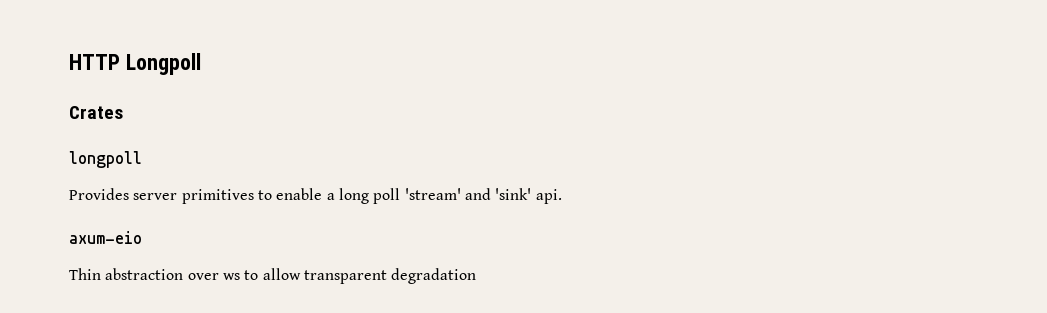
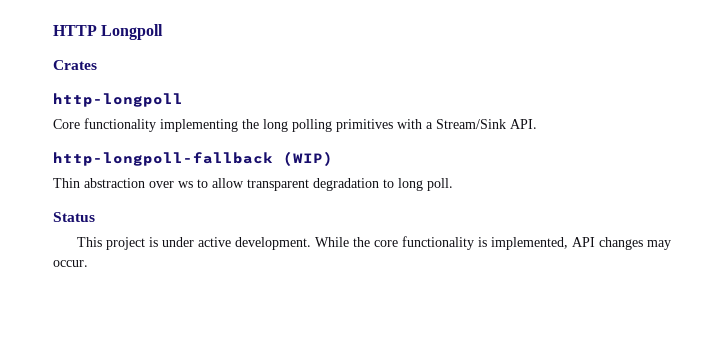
[69,151,142,168] [69,188,562,204] [69,231,142,244] longpoll // Provides server primitives to enable a long poll 'stream' and 'sink' api. // axum-eio -> [53,93,183,107] [53,118,537,132] [53,151,333,166] http-longpoll // Core functionality implementing the long polling primitives with a Stream/Sink API. // http-longpoll-fallback (WIP)
(477, 276) none -> [383,178,453,191] [53,212,95,222] [76,236,671,250] [53,260,88,267] to long poll. // Status // This project is under active development. While the core functionality is implemented, API changes may occur.

